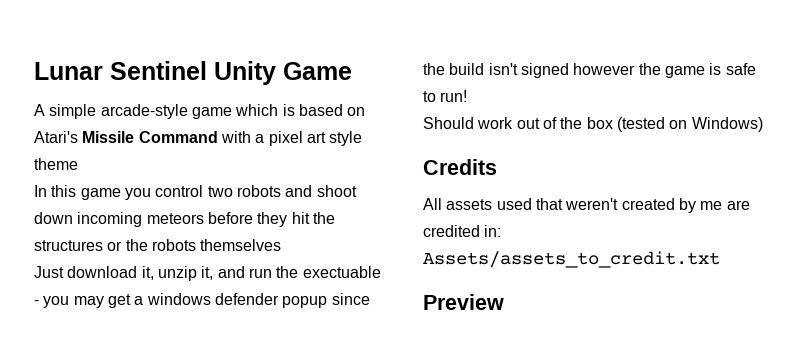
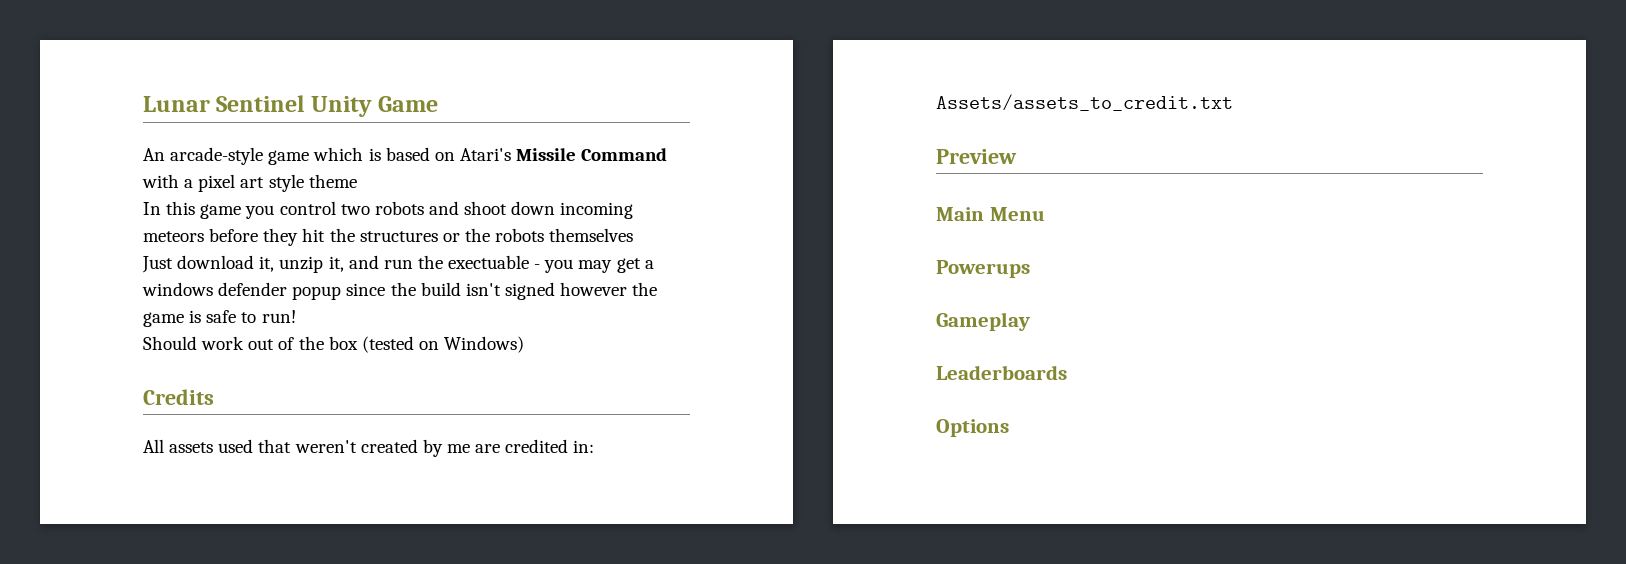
[34,104,97,119] A simple -> [143,148,165,161] An
(504, 302) none -> [936,207,1045,221] [936,260,1030,278] [936,312,1030,331] [936,365,1067,380] [936,419,1009,437] // Main Menu // Powerups // Gameplay // Leaderboards // Options

